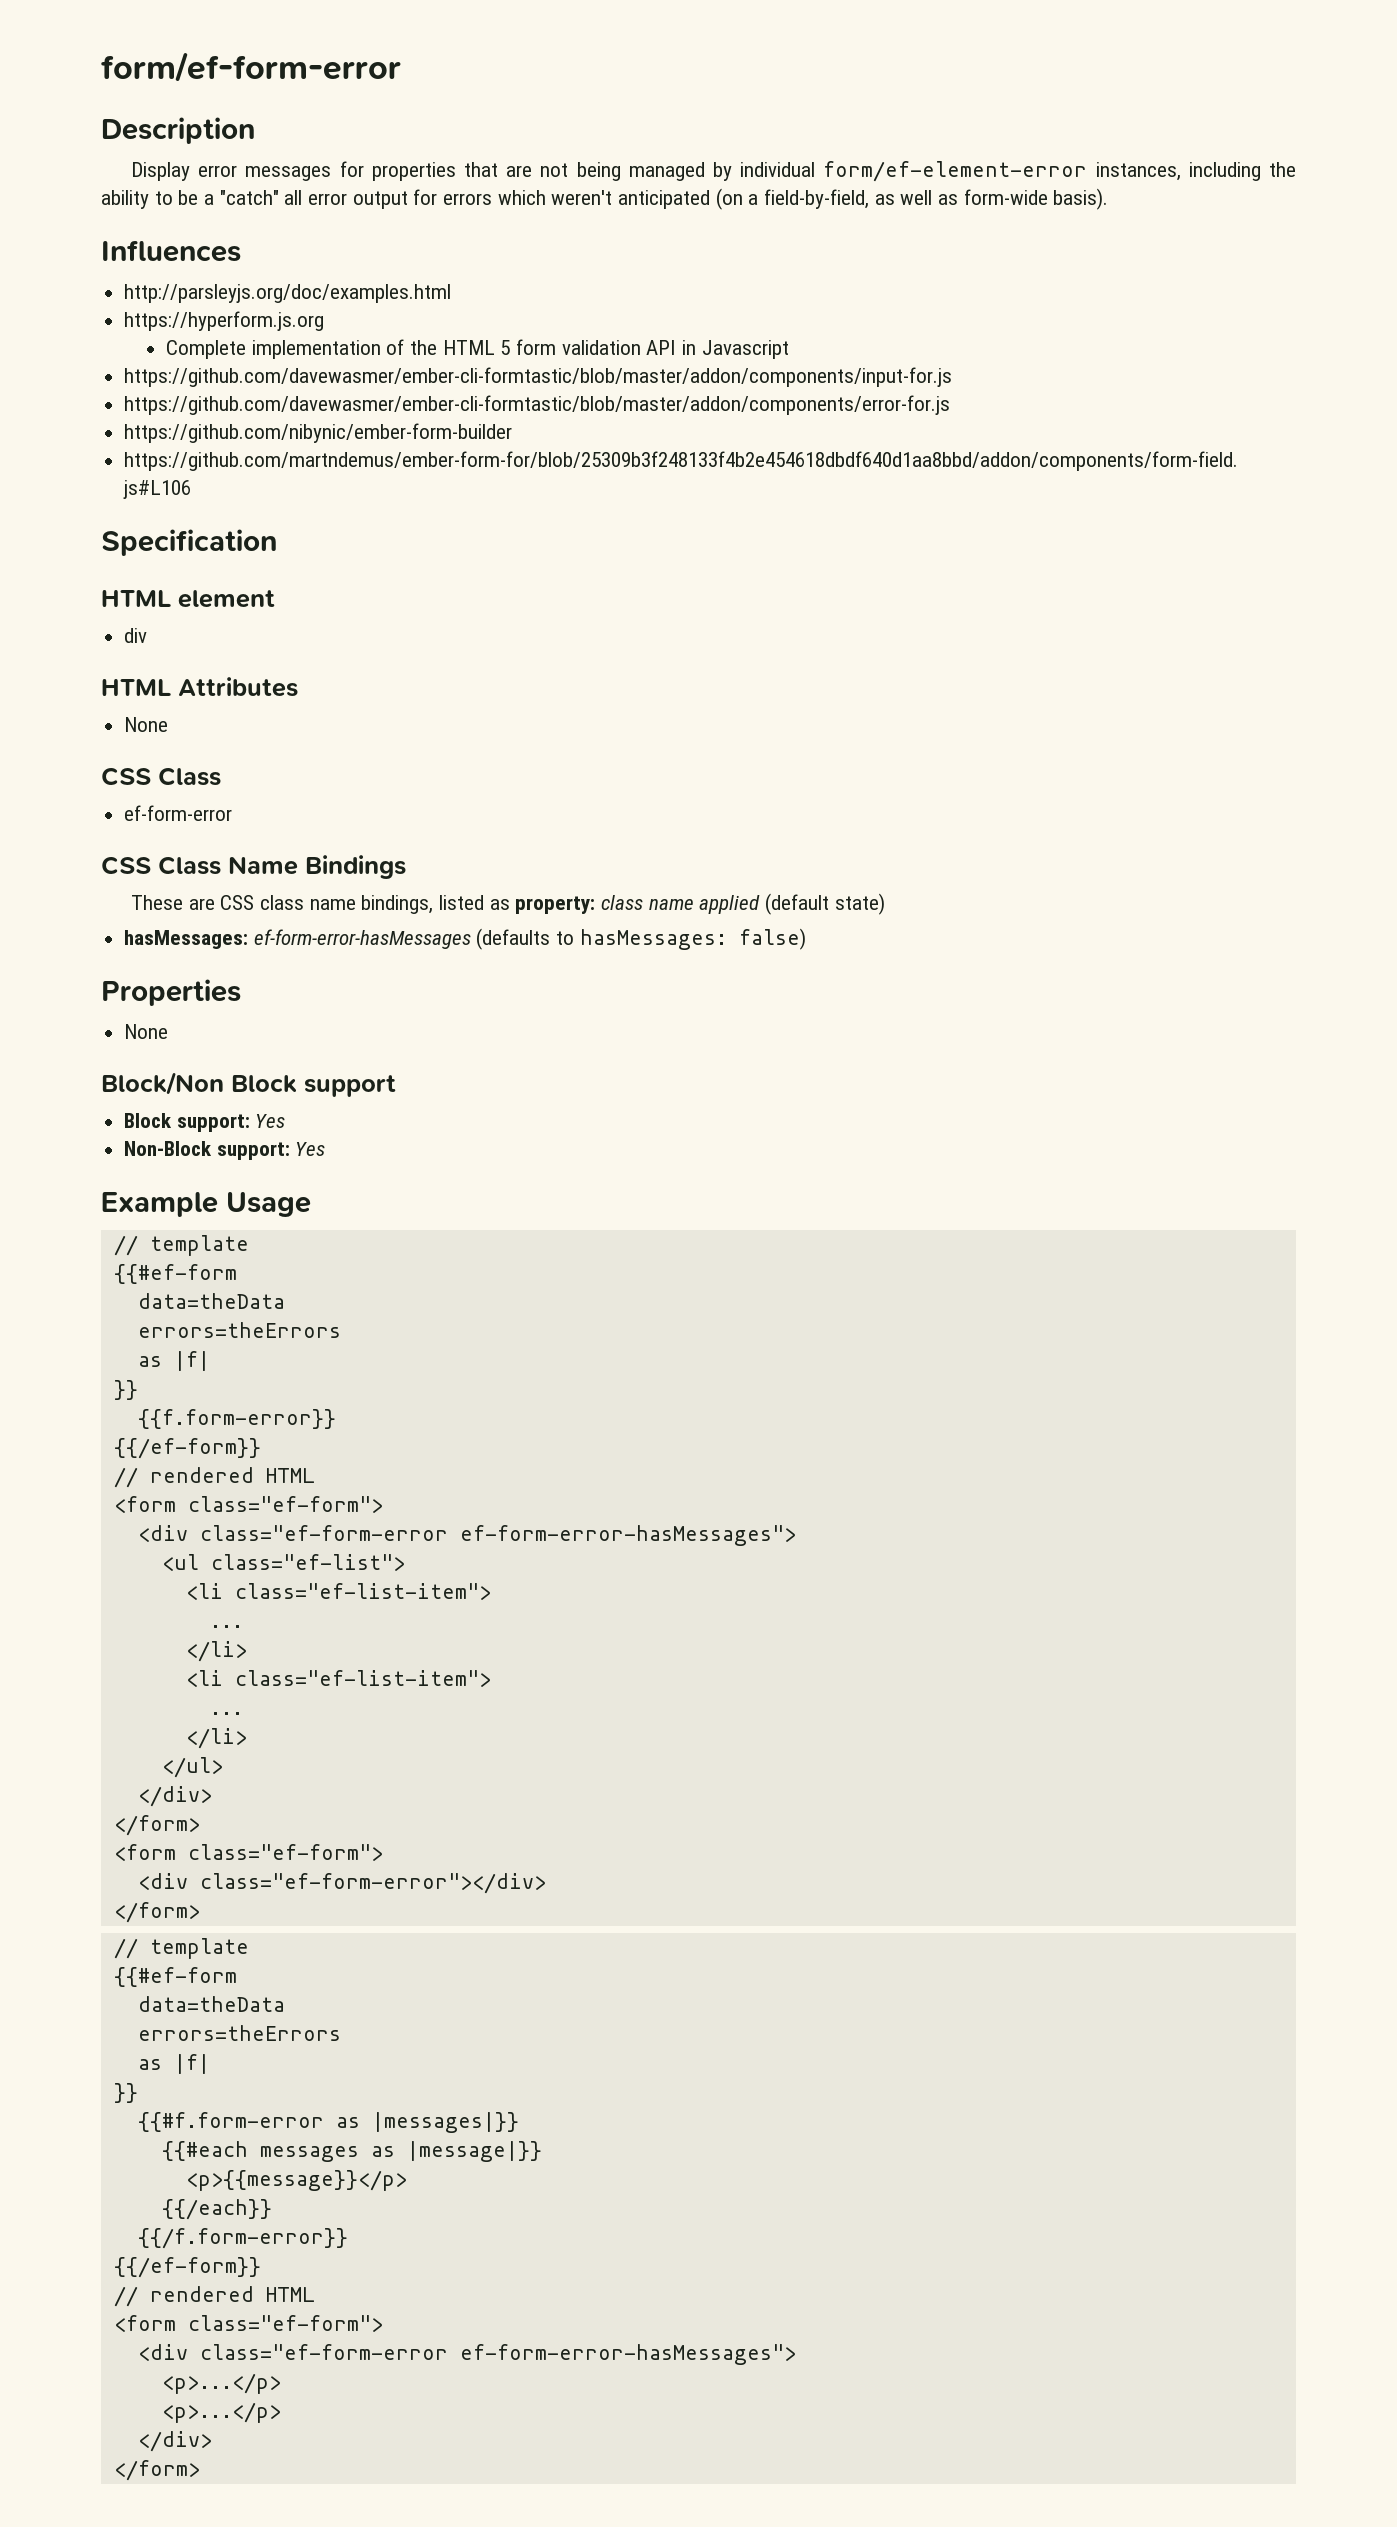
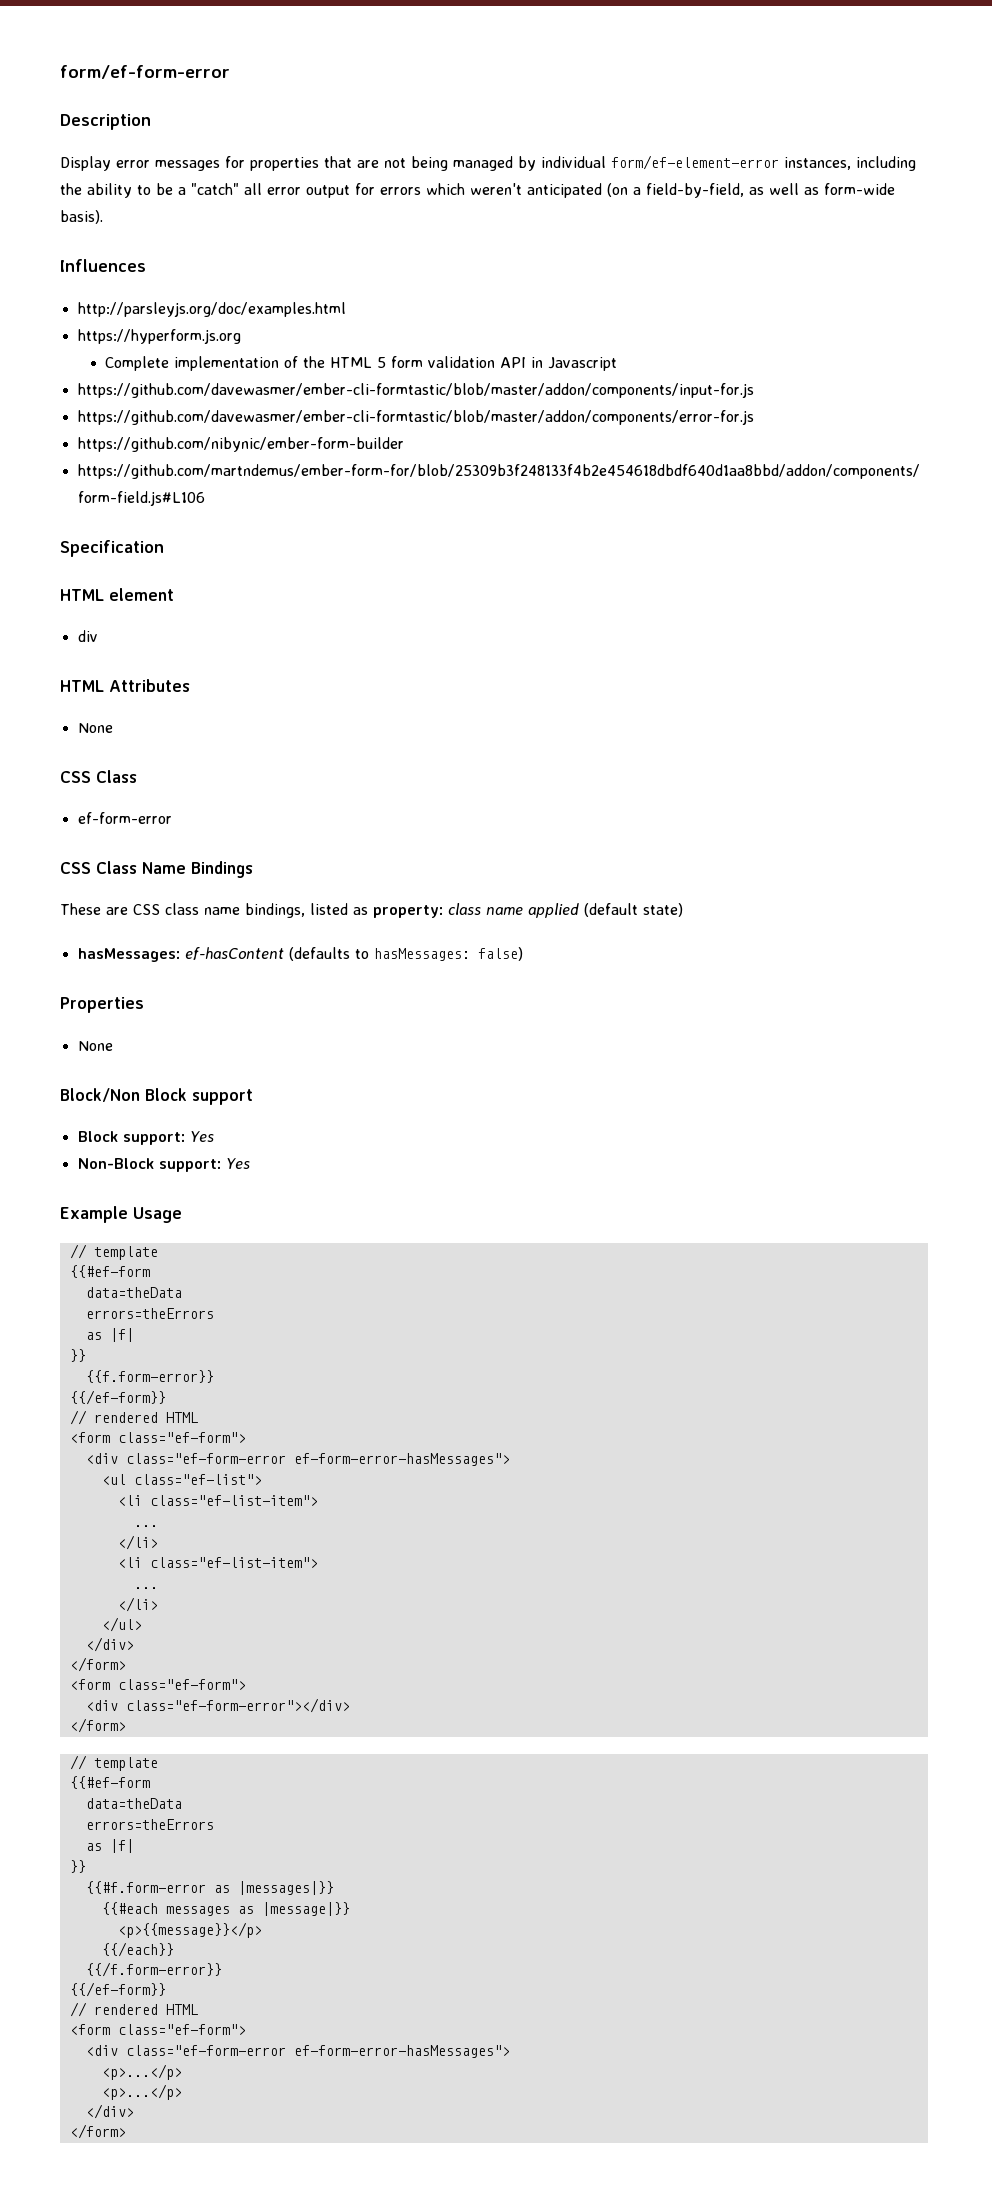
[253,929,471,949] ef-form-error-hasMessages -> [184,947,284,960] ef-hasContent

